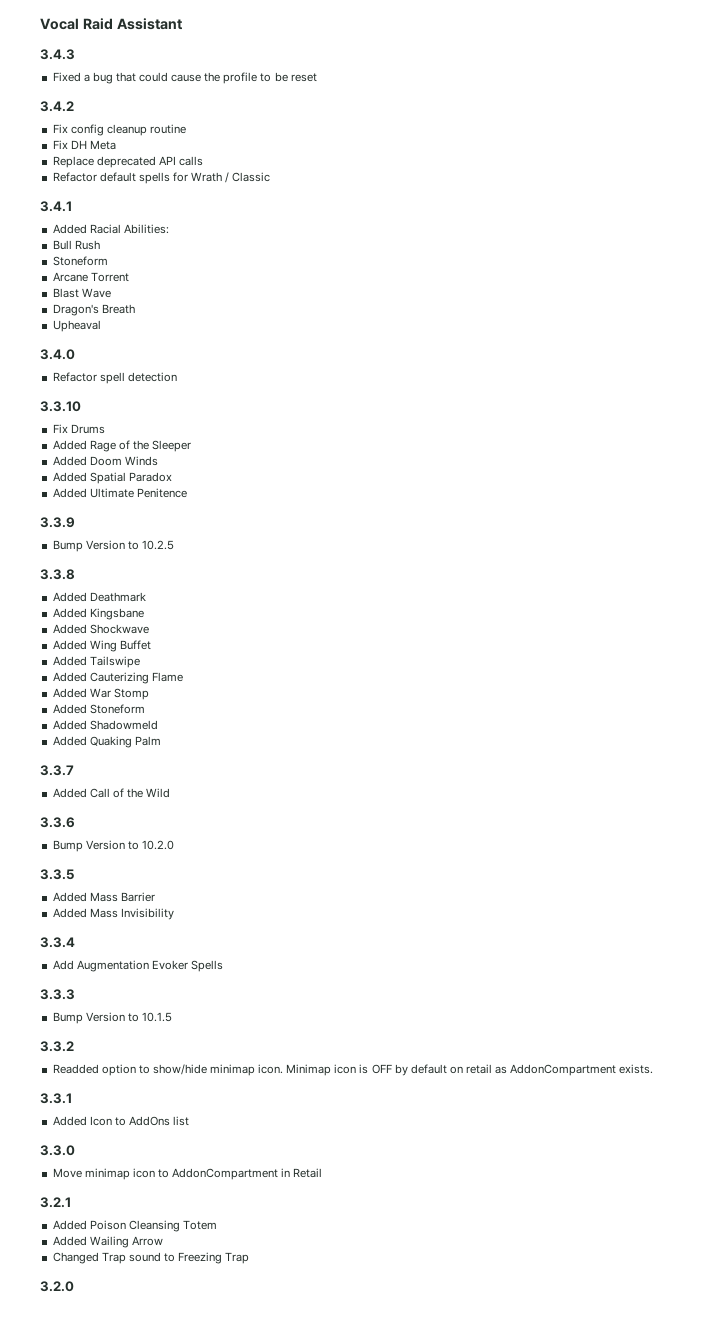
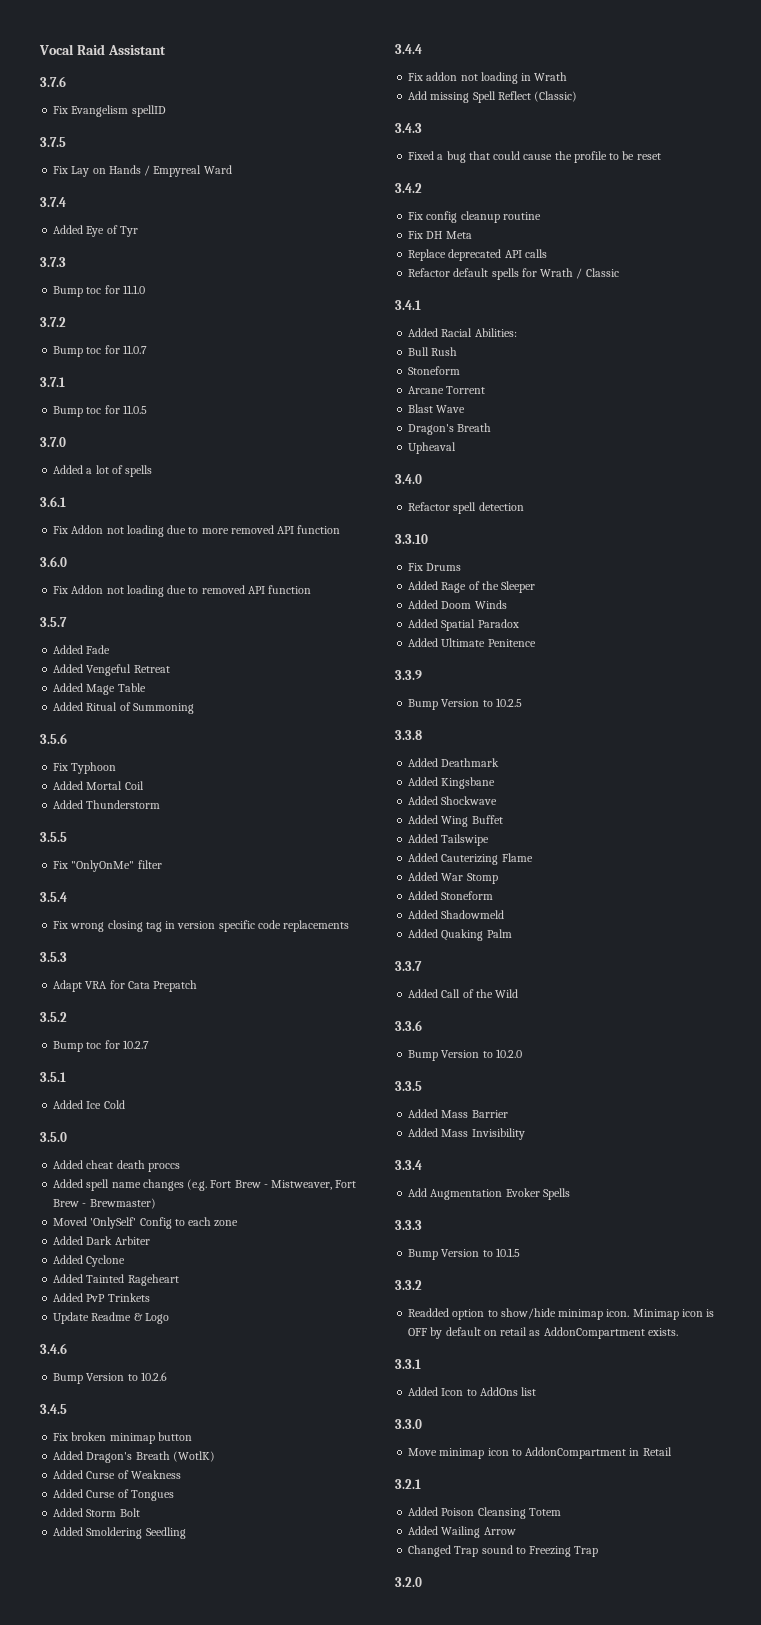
(182, 24) none -> [40,76,66,87] [53,105,166,117] [40,137,66,147] [53,165,232,177] [40,197,66,207] [53,225,138,237] [40,257,66,267] [53,285,145,297] [40,317,66,327] [53,345,147,357] [40,377,65,387] [53,405,147,417] [40,437,66,447] [53,465,153,477] [40,496,66,507] [53,525,341,537] [40,556,67,567] [53,585,312,597] [40,617,67,627] [53,645,111,654] [53,664,170,676] [53,683,146,695] [53,702,194,714] [40,733,67,744] [53,762,117,774] [53,781,144,790] [53,800,161,809] [40,832,67,842] [53,860,162,872] [40,892,67,902] [53,920,350,932] [40,952,67,962] [53,980,198,992] [40,1012,67,1022] [53,1040,149,1052] [40,1072,66,1082] [53,1100,125,1109] [40,1132,67,1142] [53,1160,180,1172] [53,1179,357,1191] [53,1198,156,1209] [53,1217,239,1229] [53,1236,150,1245] [53,1255,126,1267] [53,1274,179,1286] [53,1293,150,1302] [53,1312,169,1324] [40,1343,67,1354] [53,1372,167,1384] [40,1404,67,1414] [53,1432,192,1444] [53,1451,215,1463] [53,1470,181,1479] [53,1489,174,1501] [53,1508,140,1517] [53,1527,186,1539] [395,44,422,54] [408,72,568,84] [408,91,578,103] // 3.7.6 // Fix Evangelism spellID // 3.7.5 // Fix Lay on Hands / Empyreal Ward // 3.7.4 // Added Eye of Tyr // 3.7.3 // Bump toc for 11.1.0 // 3.7.2 // Bump toc for 11.0.7 // 3.7.1 // Bump toc for 11.0.5 // 3.7.0 // Added a lot of spells // 3.6.1 // Fix Addon not loading due to more removed API function // 3.6.0 // Fix Addon not loading due to removed API function // 3.5.7 // Added Fade // Added Vengeful Retreat // Added Mage Table // Added Ritual of Summoning // 3.5.6 // Fix Typhoon // Added Mortal Coil // Added Thunderstorm // 3.5.5 // Fix "OnlyOnMe" filter // 3.5.4 // Fix wrong closing tag in version specific code replacements // 3.5.3 // Adapt VRA for Cata Prepatch // 3.5.2 // Bump toc for 10.2.7 // 3.5.1 // Added Ice Cold // 3.5.0 // Added cheat death proccs // Added spell name changes (e.g. Fort Brew - Mistweaver, Fort Brew - Brewmaster) // Moved 'OnlySelf' Config to each zone // Added Dark Arbiter // Added Cyclone // Added Tainted Rageheart // Added PvP Trinkets // Update Readme & Logo // 3.4.6 // Bump Version to 10.2.6 // 3.4.5 // Fix broken minimap button // Added Dragon's Breath (WotlK) // Added Curse of Weakness // Added Curse of Tongues // Added Storm Bolt // Added Smoldering Seedling // 3.4.4 // Fix addon not loading in Wrath // Add missing Spell Reflect (Classic)

